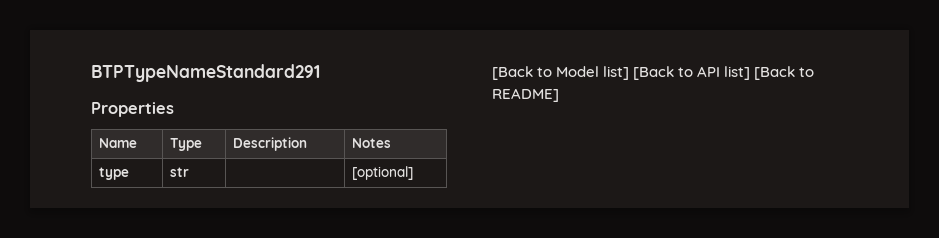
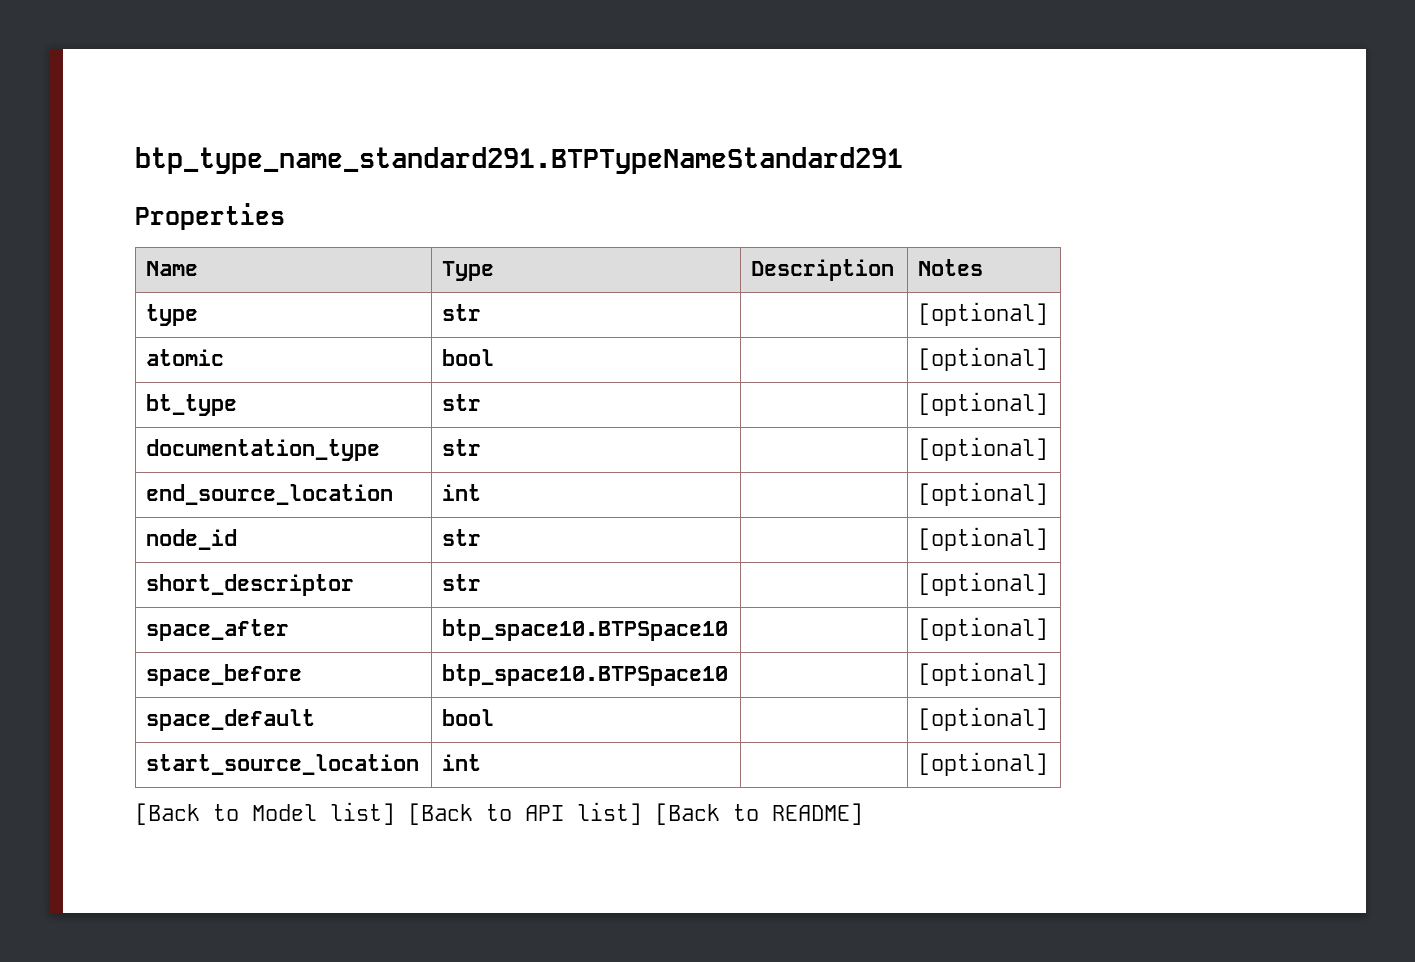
[91,64,320,82] BTPTypeNameStandard291 -> [135,147,903,174] btp_type_name_standard291.BTPTypeNameStandard291
(413, 173) none -> [146,349,225,366] [442,349,495,366] [918,347,1049,371] [146,394,238,416] [442,394,482,411] [918,392,1049,416] [146,439,381,461] [442,439,482,456] [918,437,1049,461] [146,484,394,505] [442,484,482,501] [918,482,1049,506] [146,529,238,550] [442,529,482,546] [918,527,1049,551] [146,574,355,596] [442,574,482,591] [918,572,1049,596] [146,619,290,641] [442,619,729,641] [918,617,1049,641] [146,664,303,686] [442,664,729,686] [918,662,1049,686] [146,709,316,731] [442,709,495,726] [918,707,1049,731] [146,754,420,775] [442,754,482,771] [918,752,1049,776] // atomic | bool | | [optional] // bt_type | str | | [optional] // documentation_type | str | | [optional] // end_source_location | int | | [optional] // node_id | str | | [optional] // short_descriptor | str | | [optional] // space_after | btp_space10.BTPSpace10 | | [optional] // space_before | btp_space10.BTPSpace10 | | [optional] // space_default | bool | | [optional] // start_source_location | int | | [optional]

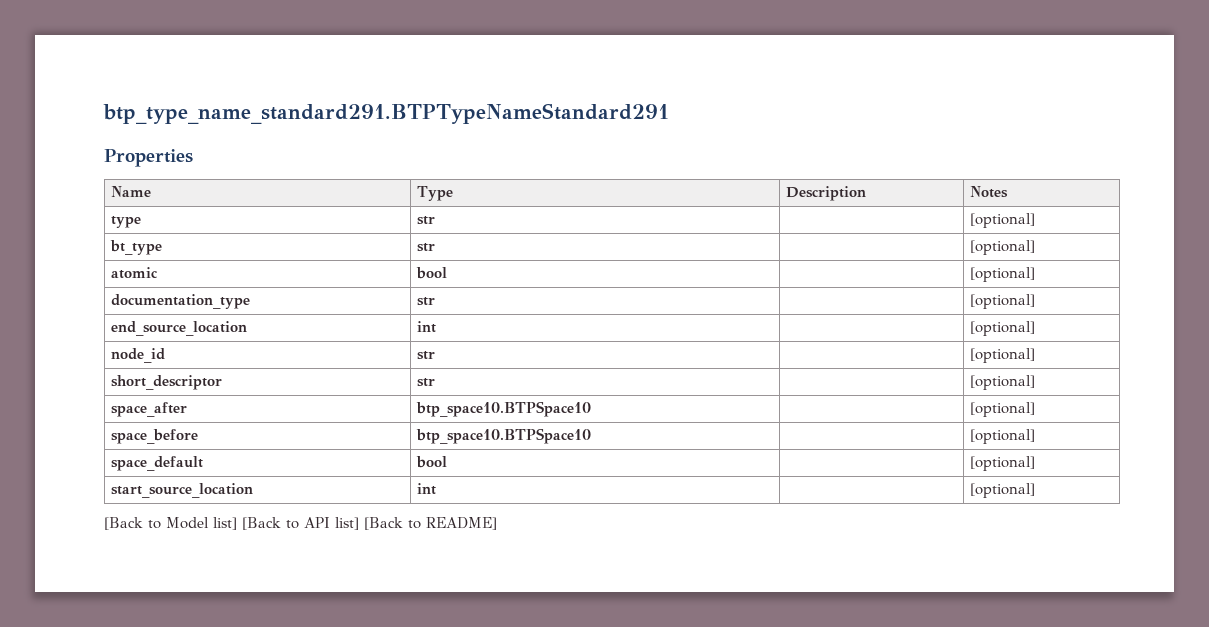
[146,349,225,366] [442,349,495,366] [918,347,1049,371] [146,394,238,416] [442,394,482,411] atomic | bool | | [optional] // bt_type | str -> [109,240,162,255] [416,243,435,252] [969,240,1035,255] [110,267,158,279] [415,267,447,279] bt_type | str | | [optional] // atomic | bool

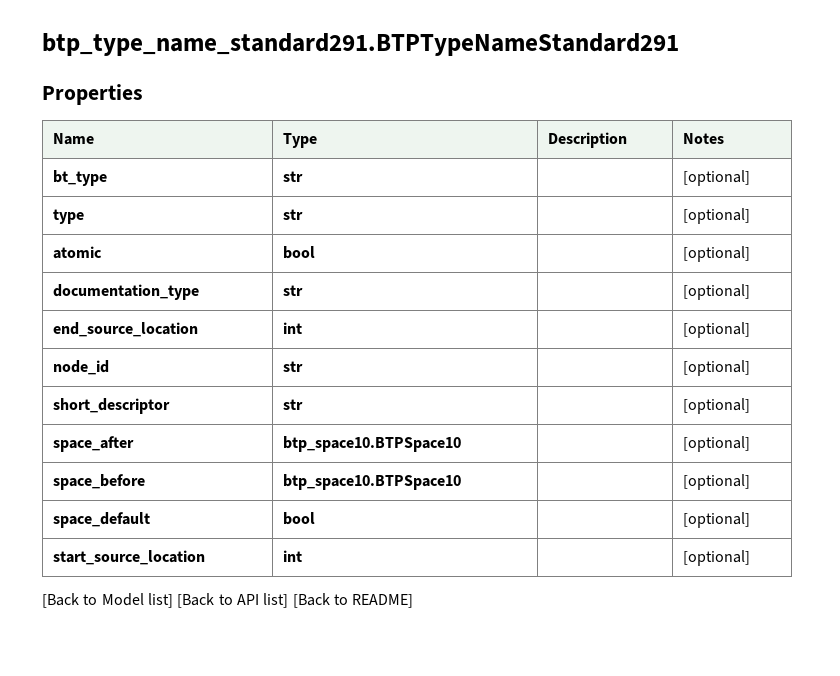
[110,216,141,228] [416,216,435,225] [969,213,1035,228] [109,240,162,255] type | str | | [optional] // bt_type -> [53,170,108,186] [283,171,304,182] [683,170,751,186] [53,209,85,224] bt_type | str | | [optional] // type

